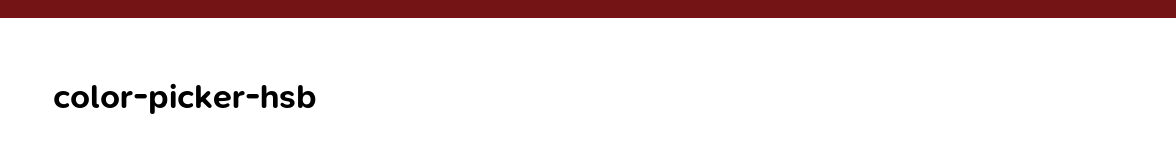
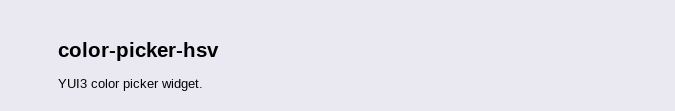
[53,83,317,114] color-picker-hsb -> [58,42,219,61] [58,79,203,91] color-picker-hsv // YUI3 color picker widget.

